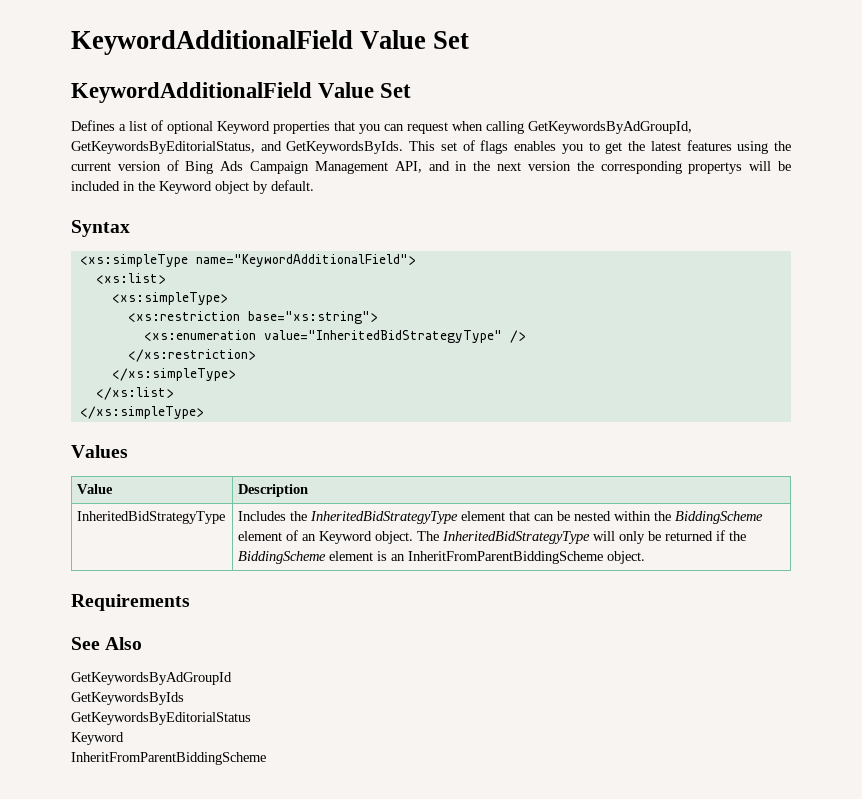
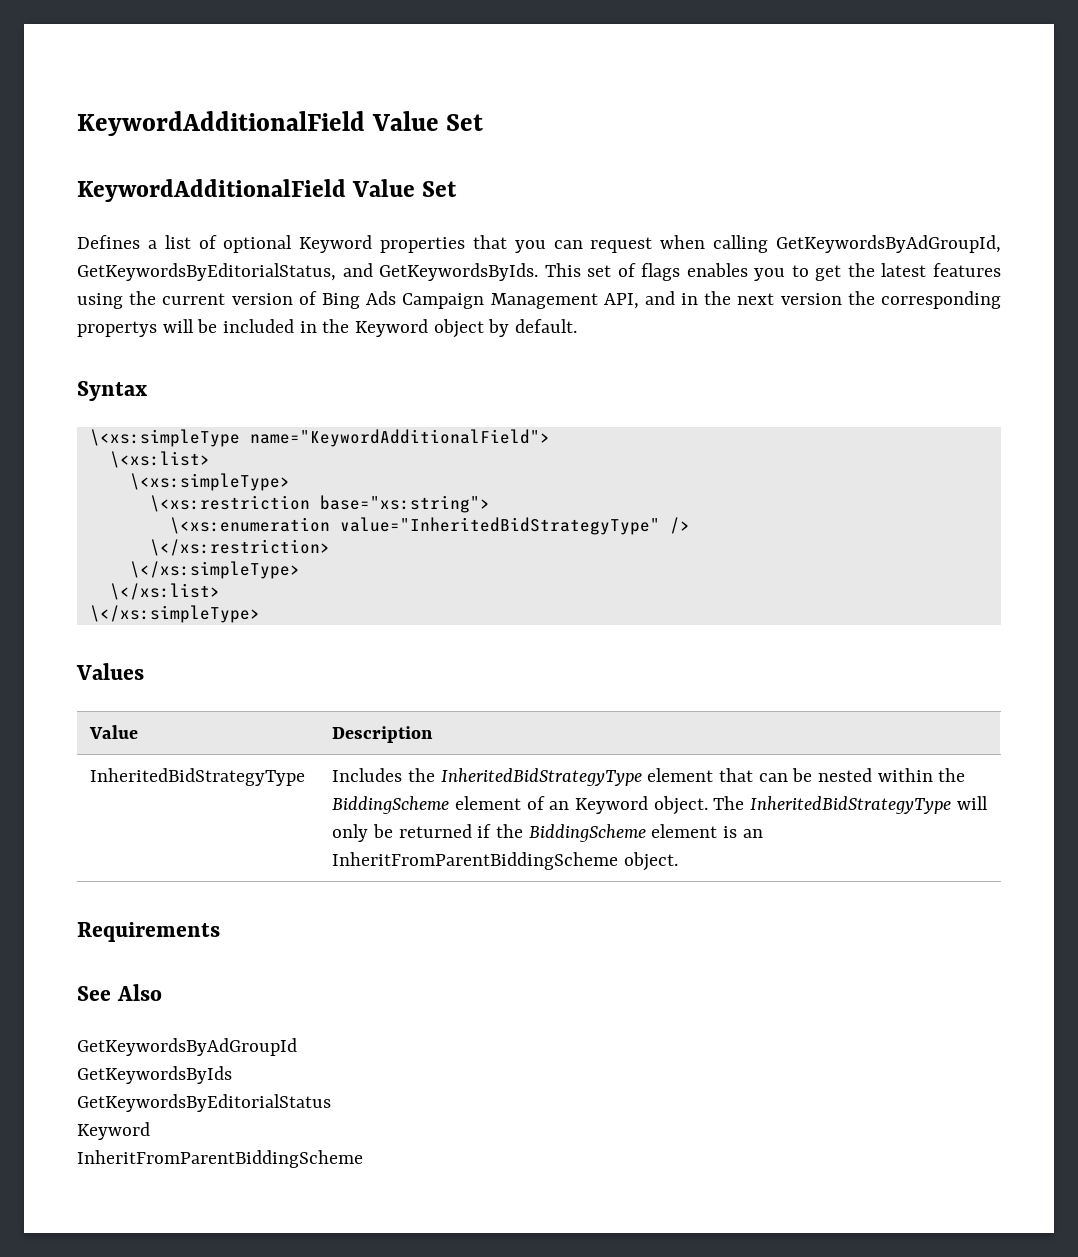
[79,254,188,267] <xs:simpleType -> [89,429,240,447] \<xs:simpleType
[95,273,166,284] [111,292,228,305] [127,311,240,322] <xs:list> // <xs:simpleType> // <xs:restriction -> [109,451,210,468] [129,473,290,491] [149,495,310,512] \<xs:list> // \<xs:simpleType> // \<xs:restriction
[143,330,256,341] <xs:enumeration -> [169,517,330,534] \<xs:enumeration
[127,349,256,362] [111,368,236,381] [95,387,174,400] [79,406,204,419] </xs:restriction> // </xs:simpleType> // </xs:list> // </xs:simpleType> -> [149,539,330,556] [129,561,300,579] [109,583,220,600] [89,605,260,623] \</xs:restriction> // \</xs:simpleType> // \</xs:list> // \</xs:simpleType>

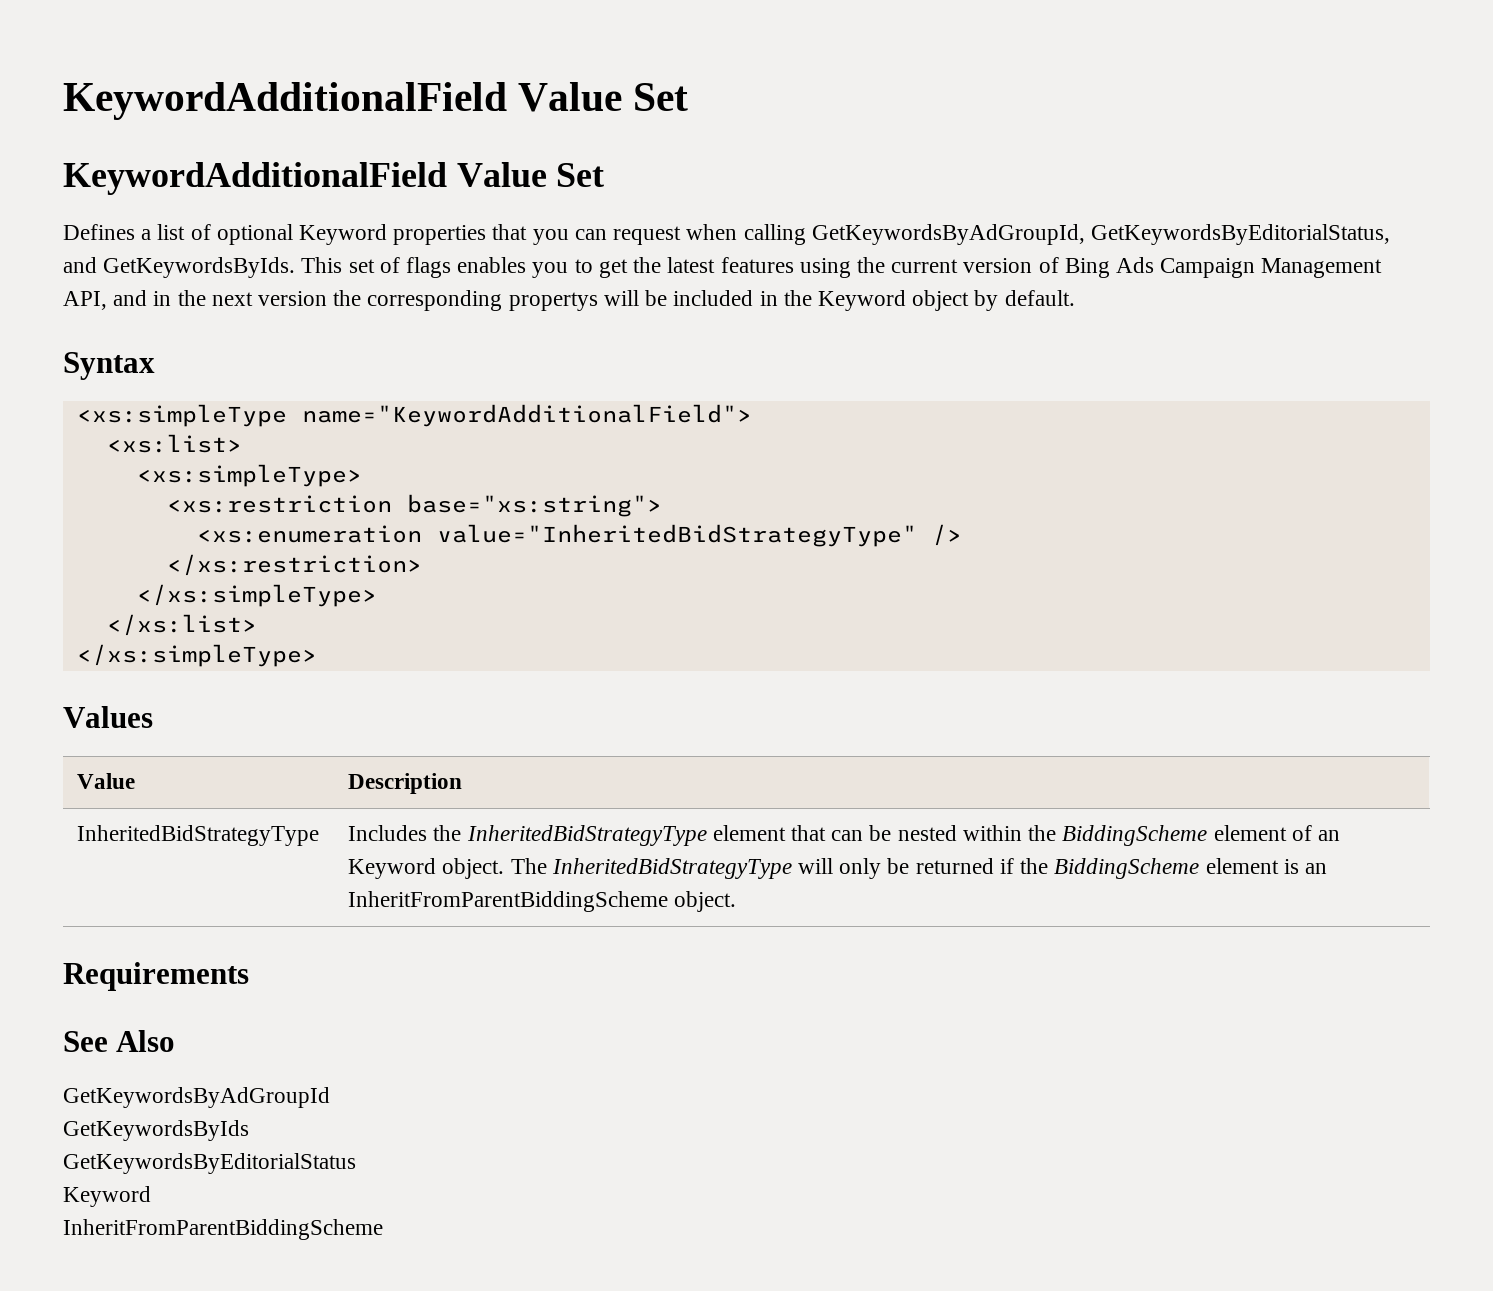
[89,429,240,447] \<xs:simpleType -> [76,404,287,427] <xs:simpleType
[109,451,210,468] [129,473,290,491] [149,495,310,512] \<xs:list> // \<xs:simpleType> // \<xs:restriction -> [106,434,242,453] [136,464,362,487] [166,495,392,513] <xs:list> // <xs:simpleType> // <xs:restriction
[169,517,330,534] \<xs:enumeration -> [196,525,422,543] <xs:enumeration
[149,539,330,556] [129,561,300,579] [109,583,220,600] [89,605,260,623] \</xs:restriction> // \</xs:simpleType> // \</xs:list> // \</xs:simpleType> -> [166,554,422,576] [136,584,377,607] [106,614,257,636] [76,644,317,667] </xs:restriction> // </xs:simpleType> // </xs:list> // </xs:simpleType>

